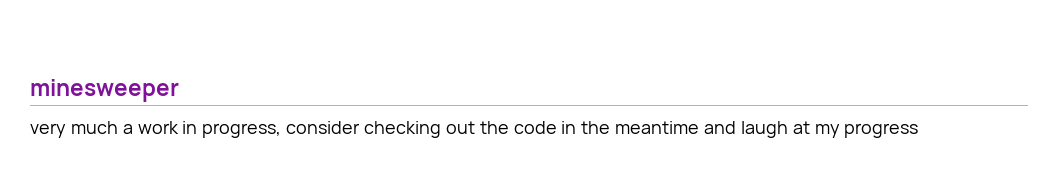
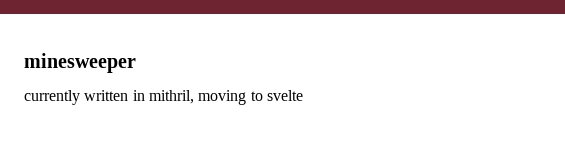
[30,121,919,138] very much a work in progress, consider checking out the code in the meantime and laugh at my progress -> [24,90,303,105] currently written in mithril, moving to svelte

